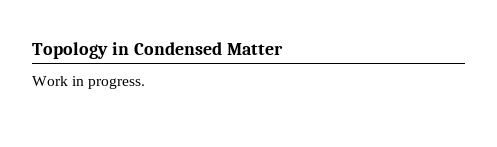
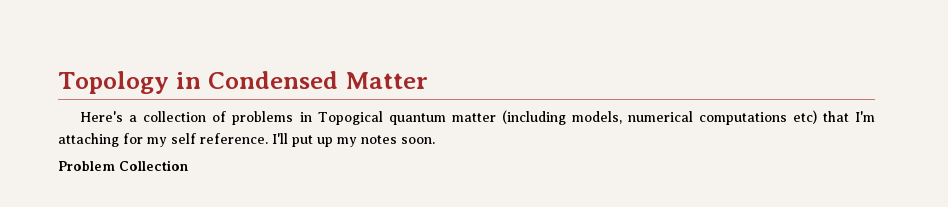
[32,76,146,89] Work in progress. -> [80,110,876,125] [58,133,435,147] [58,160,188,171] Here's a collection of problems in Topogical quantum matter (including models, numerical computations etc) that I'm attaching for my self reference. I'll put up my notes soon. // Problem Collection

